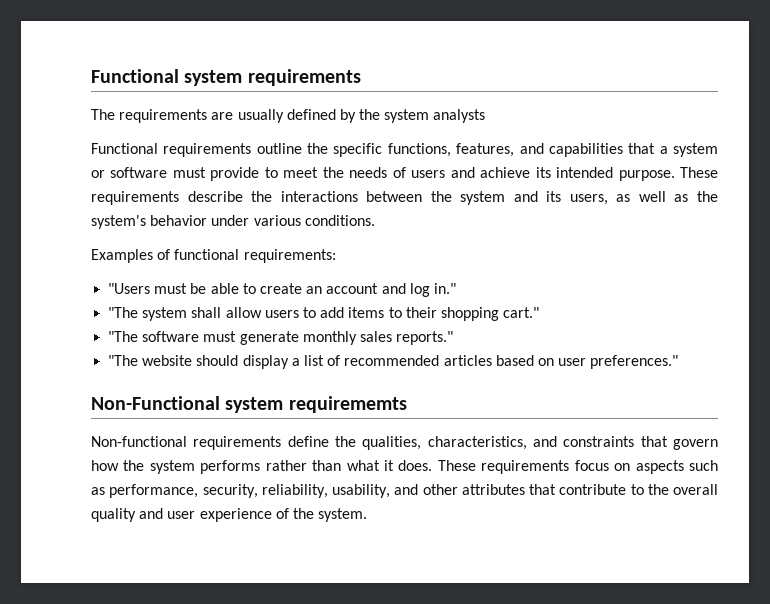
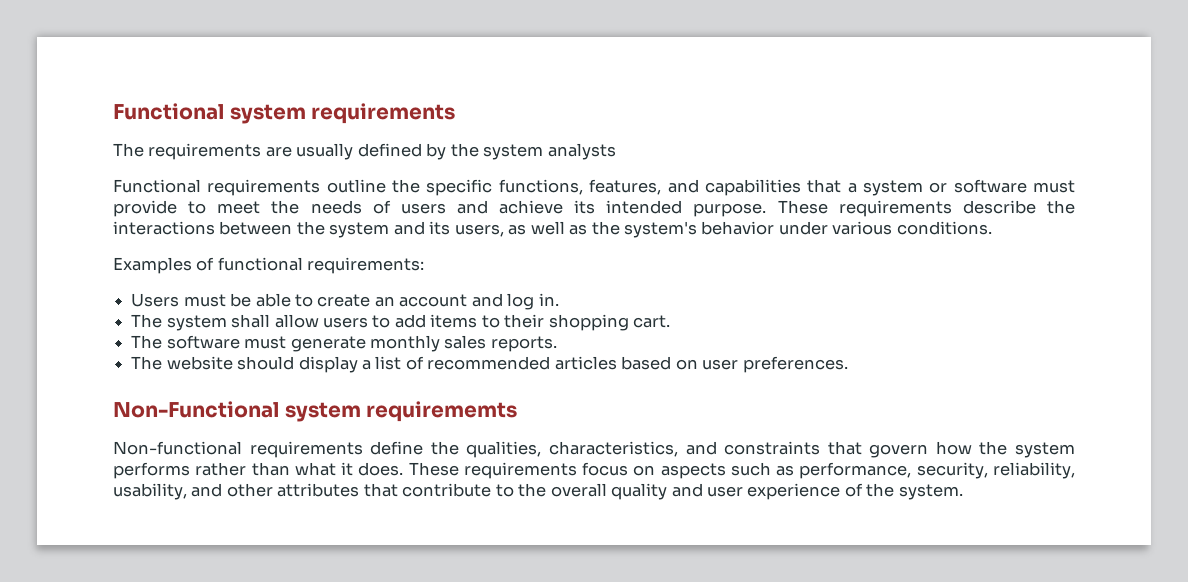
[108,283,151,294] "Users -> [131,293,180,307] Users
[433,283,456,294] [108,307,139,318] in." // "The -> [538,293,559,306] [131,314,163,328] in. // The
[503,307,540,318] [108,331,139,342] cart." // "The -> [633,315,671,328] [131,335,163,349] cart. // The
[396,331,454,345] [108,355,139,366] reports." // "The -> [490,336,557,352] [131,356,163,370] reports. // The
[590,355,679,369] preferences." -> [742,356,848,373] preferences.

